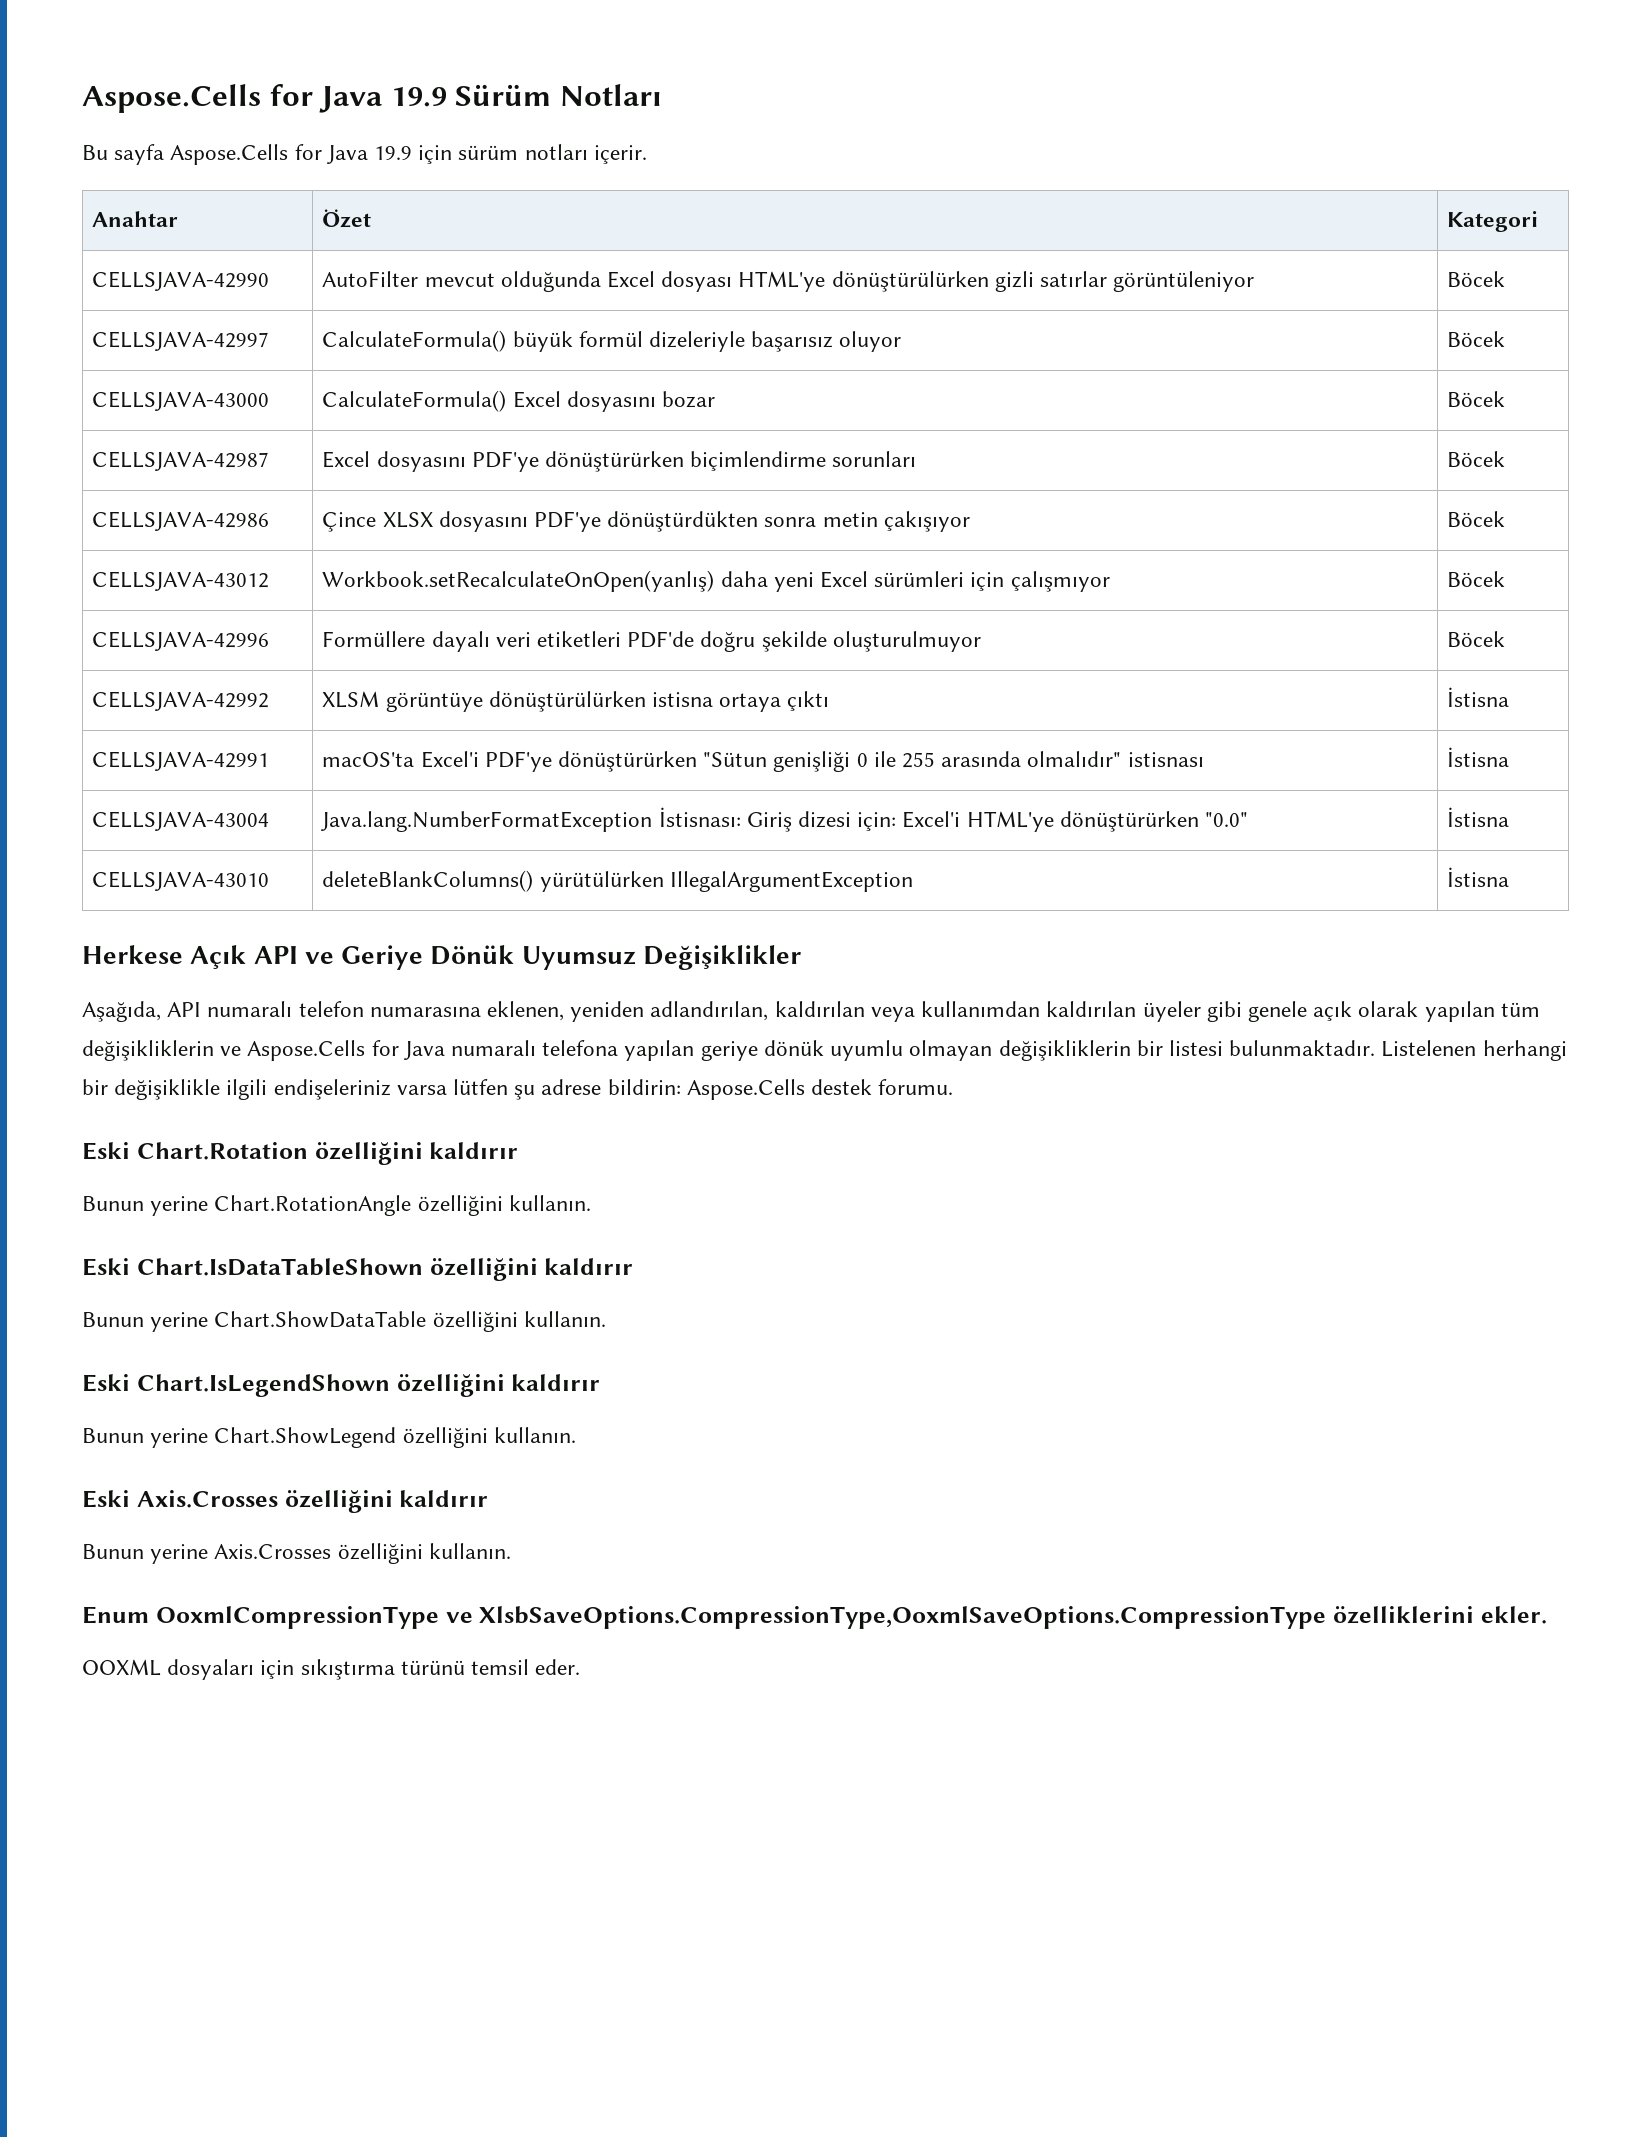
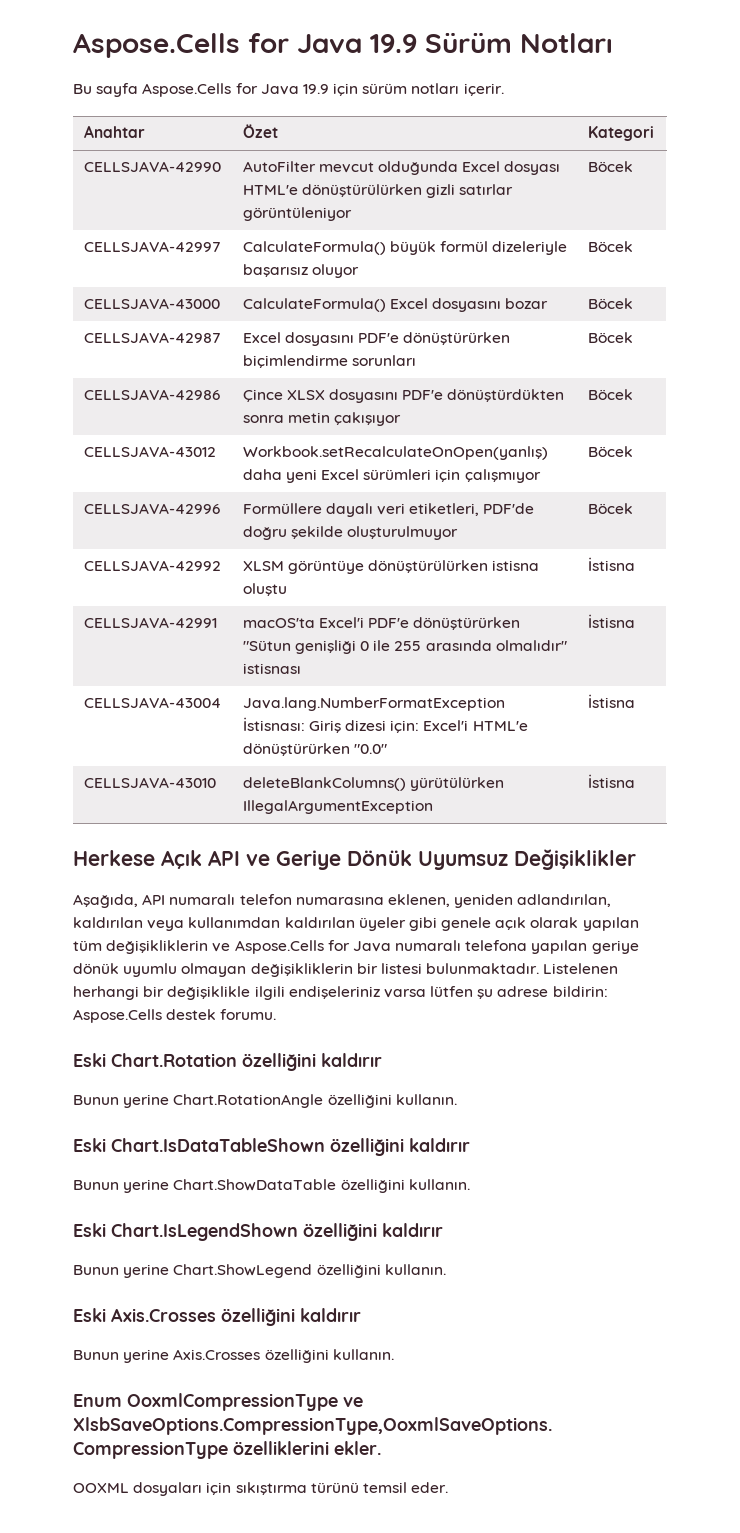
[738,271,826,292] HTML'ye -> [242,185,298,195] HTML'e
[471,451,539,472] PDF'ye -> [358,333,400,343] PDF'e
[534,511,602,532] PDF'ye -> [402,390,444,400] PDF'e
[537,631,622,647] etiketleri -> [409,503,480,516] etiketleri,
[719,691,830,712] ortaya çıktı -> [242,583,287,596] oluştu
[484,751,552,772] PDF'ye -> [368,618,410,628] PDF'e
[966,811,1054,832] HTML'ye -> [472,721,528,731] HTML'e

